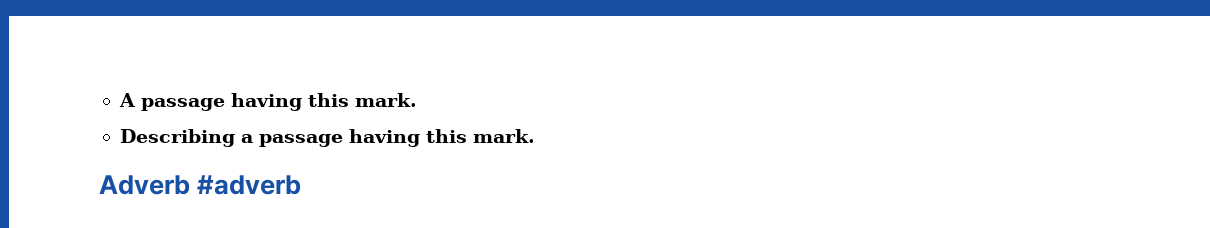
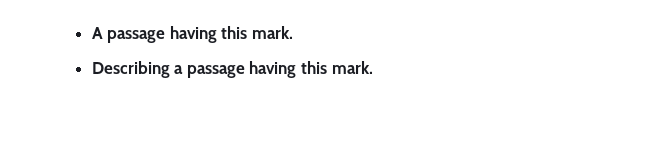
[99,175,302,195] // Adverb #adverb -> (373, 67) none

